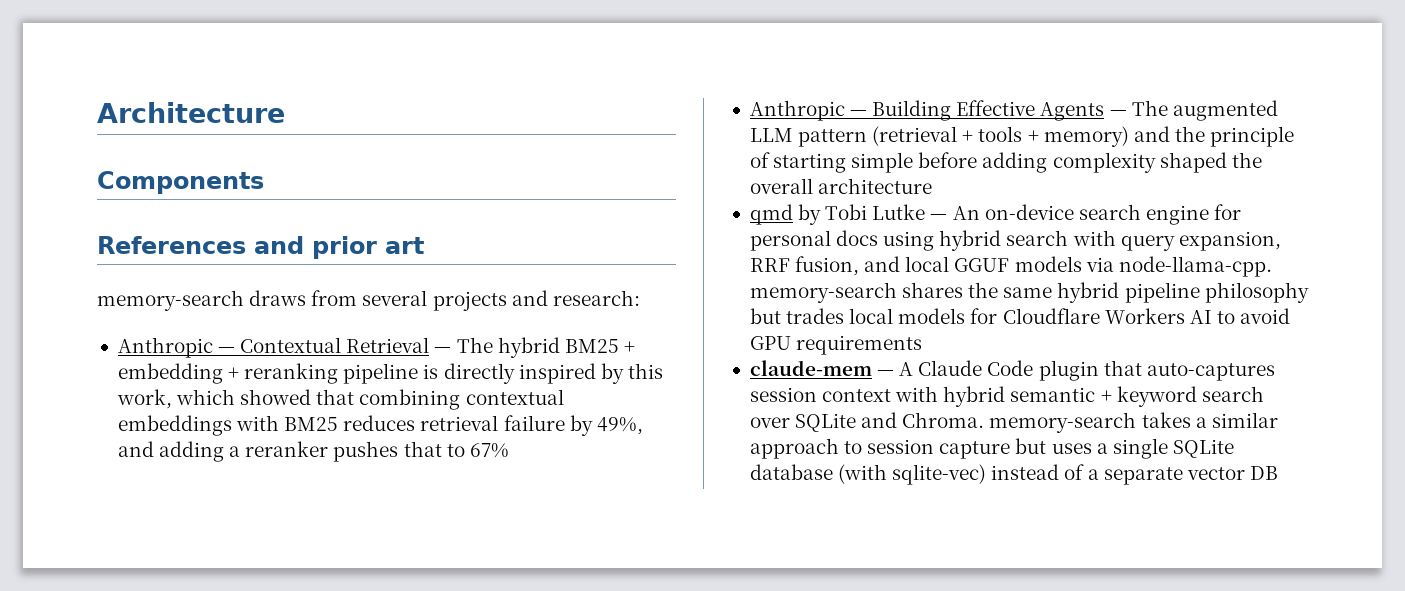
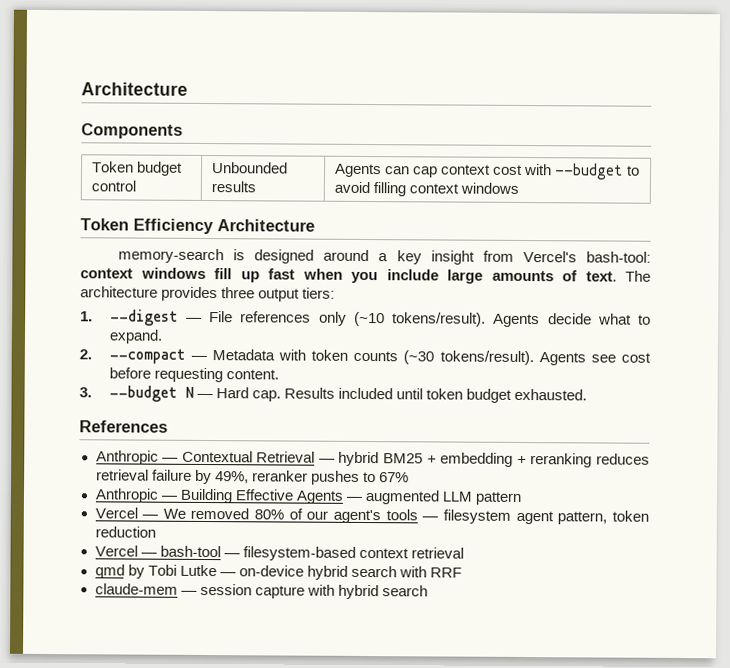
[97,236,424,259] [97,290,640,311] // References and prior art // memory-search draws from several projects and research: -> [92,161,184,176] [91,180,137,192] [212,162,289,174] [211,181,257,193] [334,163,640,180] [334,181,520,197] [80,218,315,235] [117,248,651,265] [80,267,651,284] [80,286,336,302] [80,309,651,328] [108,329,163,344] [79,348,651,366] [108,367,279,383] [79,385,588,403] [79,420,168,433] // Token budget control | Unbounded results | Agents can cap context cost with --budget to avoid filling context windows // Token Efficiency Architecture // memory-search is designed around a key insight from Vercel's bash-tool: context windows fill up fast when you include large amounts of text. The architecture provides three output tiers: // 1. --digest — File references only (~10 tokens/result). Agents decide what to expand. // 2. --compact — Metadata with token counts (~30 tokens/result). Agents see cost before requesting content. // 3. --budget N — Hard cap. Results included until token budget exhausted. // References
[456,337,493,353] The -> (335, 460) none
[343,363,663,384] [116,389,564,410] [117,415,339,436] pipeline is directly inspired by this work, which showed that combining contextual embeddings with BM25 -> (593, 460) none
[117,441,241,462] and adding a -> (249, 477) none
[403,441,442,457] that -> (360, 477) none
[1131,100,1168,116] The -> (362, 498) none
[872,126,1295,147] [749,152,1262,173] [749,178,933,194] (retrieval + tools + memory) and the principle of starting simple before adding complexity shaped the overall architecture -> [94,507,649,525] [94,526,156,538] [94,545,464,561] // Vercel — We removed 80% of our agent's tools — filesystem agent pattern, token reduction // Vercel — bash-tool — filesystem-based context retrieval
[952,204,1242,225] [749,230,935,251] An on-device search engine for personal docs using -> [238,565,304,577] on-device
[1120,231,1281,251] query expansion, -> (427, 572) none
[795,256,1272,277] [749,282,1309,303] [749,308,1291,324] [749,335,923,355] [749,360,1275,381] [749,386,1264,407] [749,412,1278,433] [749,438,1234,459] [749,464,1278,485] fusion, and local GGUF models via node-llama-cpp. memory-search shares the same hybrid pipeline philosophy but trades local models for Cloudflare Workers AI to avoid GPU requirements // claude-mem — A Claude Code plugin that auto-captures session context with hybrid semantic + keyword search over SQLite and Chroma. memory-search takes a similar approach to session capture but uses a single SQLite database (with sqlite-vec) instead of a separate vector DB -> [94,583,428,600] // claude-mem — session capture with hybrid search

